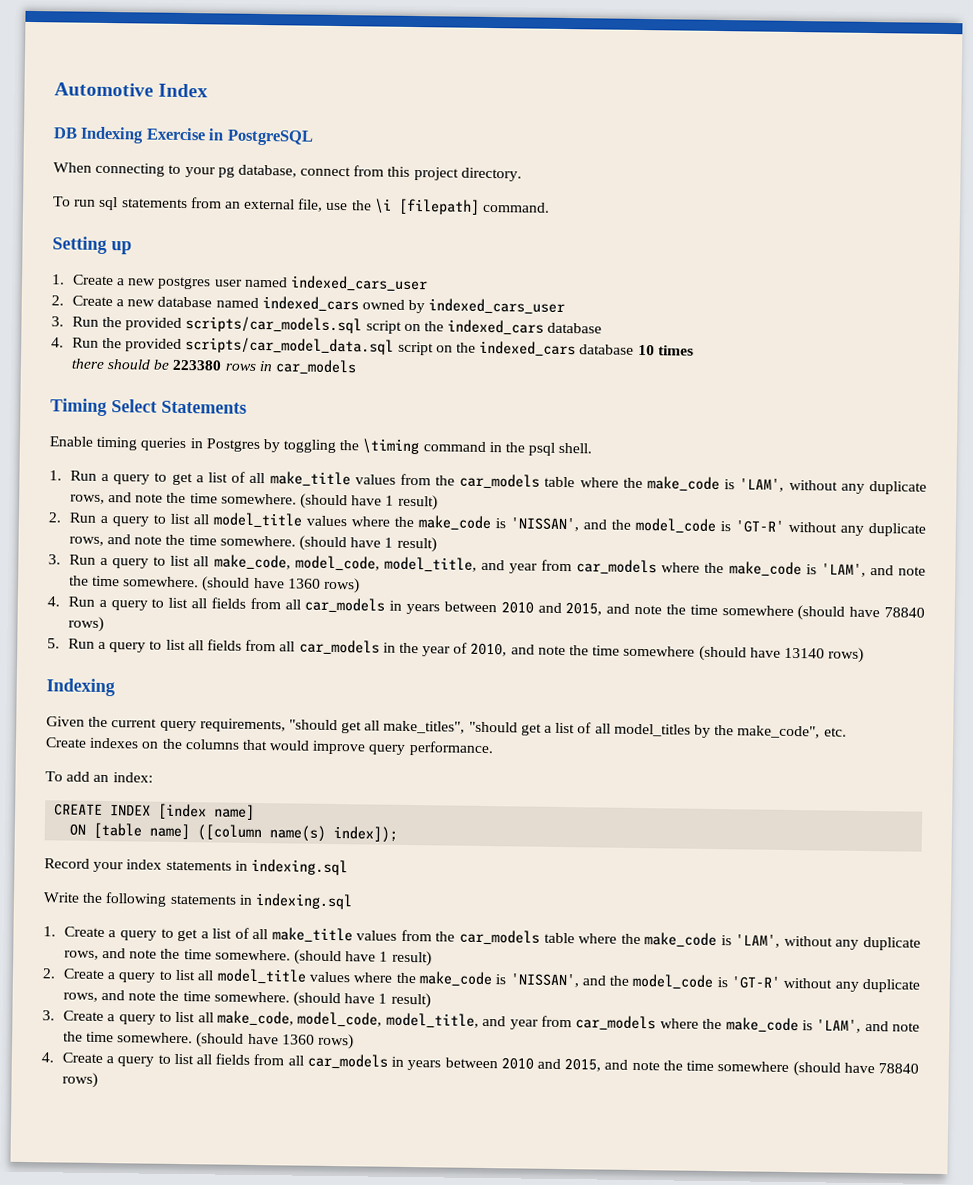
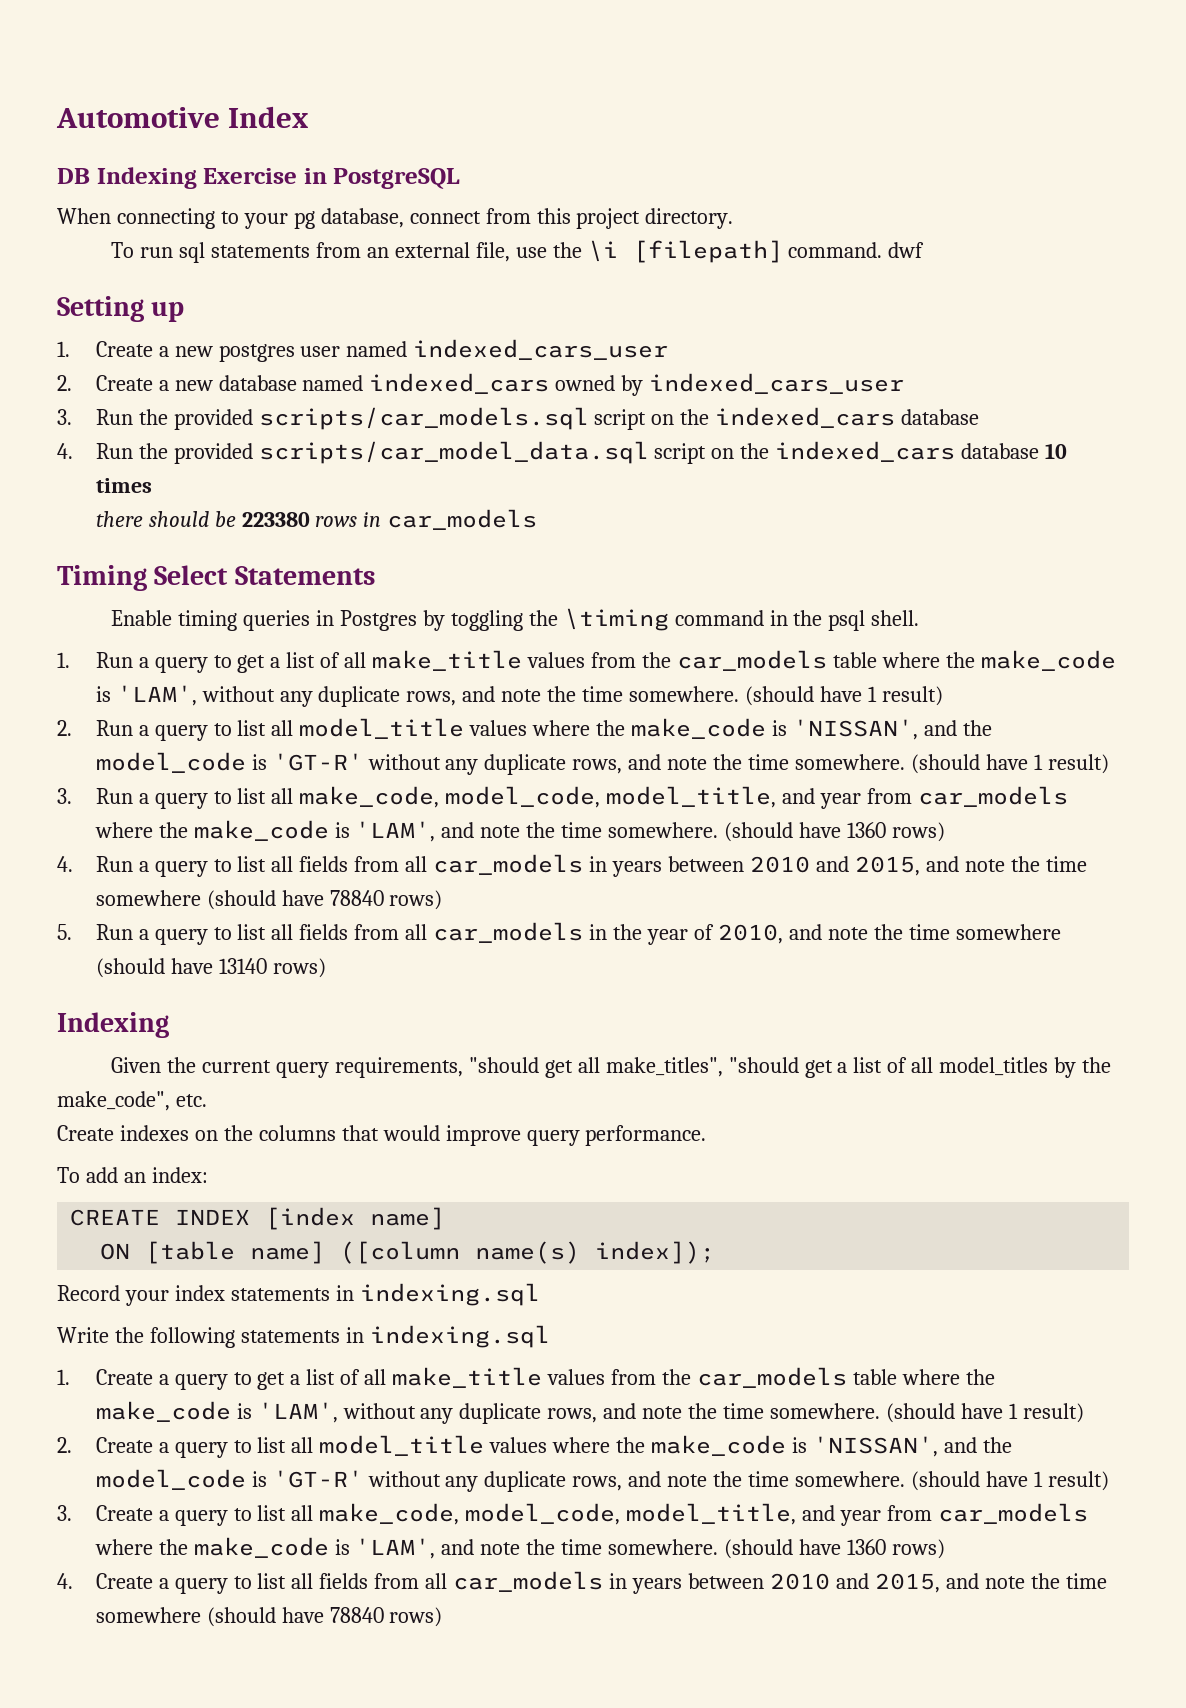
(551, 207) none -> [888,242,925,258] dwf

